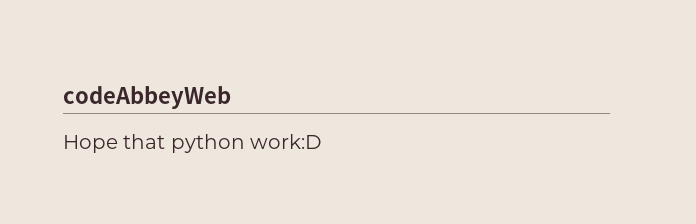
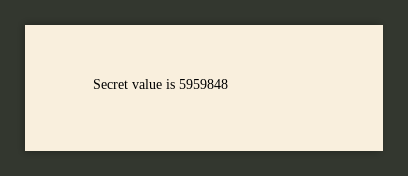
[63,86,231,109] [63,134,323,153] codeAbbeyWeb // Hope that python work:D -> [93,79,228,89] Secret value is 5959848

